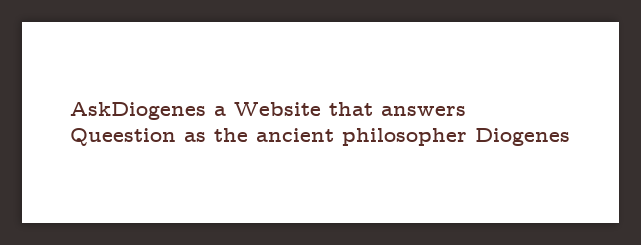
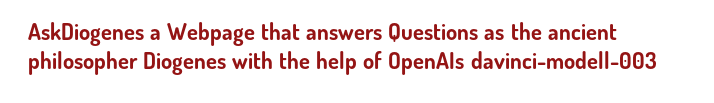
[234,102,321,116] Website -> [167,22,256,46] Webpage
[70,128,176,146] Queestion -> [388,23,479,42] Questions
(570, 137) none -> [232,51,657,75] with the help of OpenAIs davinci-modell-003

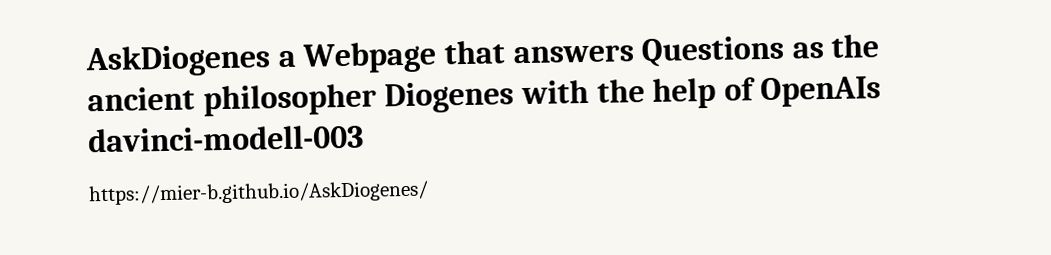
(657, 60) none -> [88,180,429,206] // https://mier-b.github.io/AskDiogenes/

